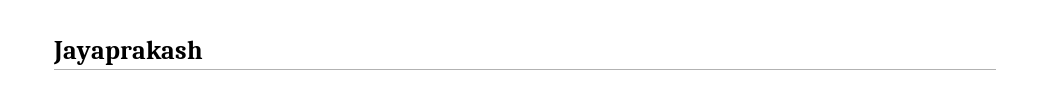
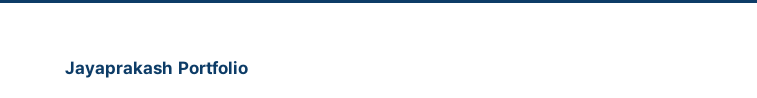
(203, 52) none -> [177,60,248,75] Portfolio

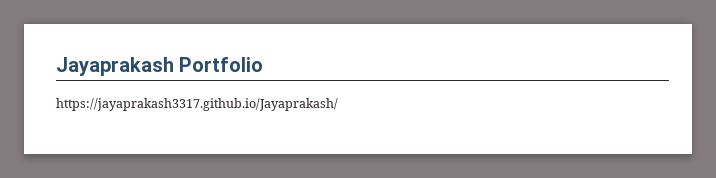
(248, 67) none -> [56,98,338,111] // https://jayaprakash3317.github.io/Jayaprakash/

